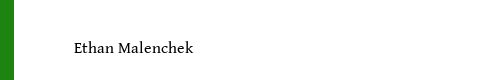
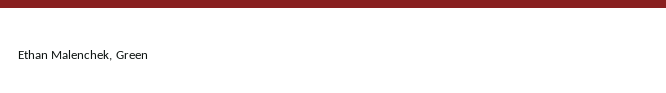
[118,41,195,53] Malenchek -> [51,50,148,61] Malenchek, Green

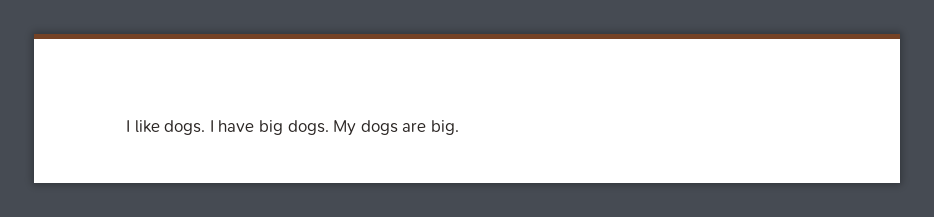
[18,50,148,61] Ethan Malenchek, Green -> [126,120,459,136] I like dogs. I have big dogs. My dogs are big.

